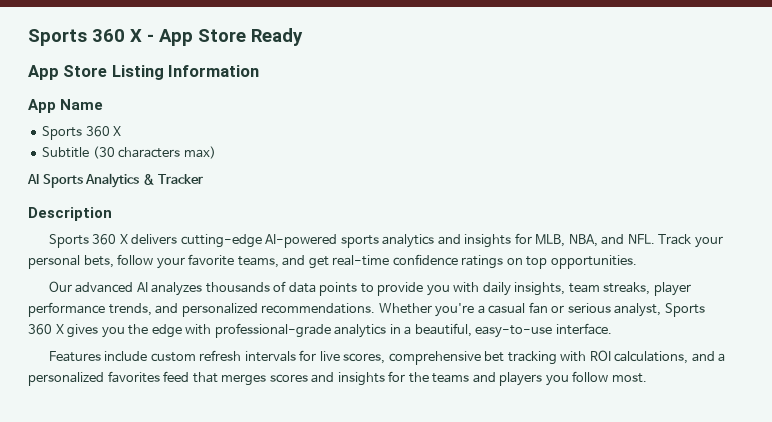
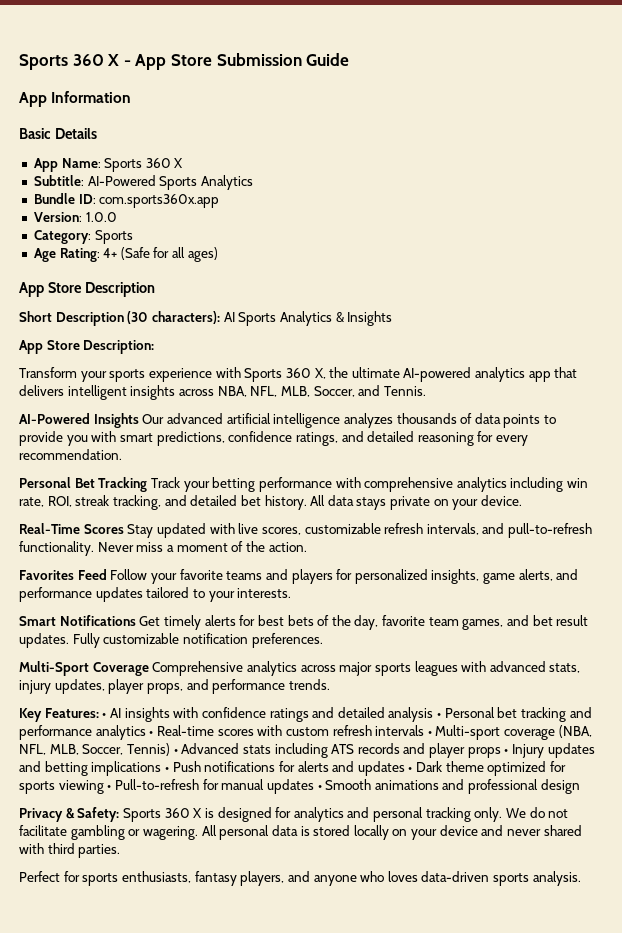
[251,28,303,46] [28,65,164,80] Ready // App Store Listing -> [216,53,350,66] [19,92,47,107] Submission Guide // App
[28,99,104,113] // App Name // -> [19,128,97,139] [33,158,101,172] // Basic Details // App Name:
[42,146,216,159] [27,173,204,188] [28,207,112,221] [48,233,723,248] [28,254,637,269] [48,281,148,293] Subtitle (30 characters max) // AI Sports Analytics & Tracker // Description // Sports 360 X delivers cutting-edge AI-powered sports analytics and insights for MLB, NBA, and NFL. Track your personal bets, follow your favorite teams, and get real-time confidence ratings on top opportunities. // Our advanced AI -> [33,175,253,190] [33,193,220,208] [33,212,117,222] [33,230,133,244] [33,247,218,262] [19,282,155,297] [19,311,393,326] [19,340,155,354] [19,367,578,382] [19,385,426,400] [19,413,341,428] Subtitle: AI-Powered Sports Analytics // Bundle ID: com.sports360x.app // Version: 1.0.0 // Category: Sports // Age Rating: 4+ (Safe for all ages) // App Store Description // Short Description (30 characters): AI Sports Analytics & Insights // App Store Description: // Transform your sports experience with Sports 360 X, the ultimate AI-powered analytics app that delivers intelligent insights across NBA, NFL, MLB, Soccer, and Tennis. // AI-Powered Insights Our advanced artificial intelligence
[482,282,691,296] [28,302,705,317] [28,323,612,338] [48,350,726,365] [28,371,647,386] daily insights, team streaks, player performance trends, and personalized recommendations. Whether you're a casual fan or serious analyst, Sports 360 X gives you the edge with professional-grade analytics in a beautiful, easy-to-use interface. // Features include custom refresh intervals for live scores, comprehensive bet tracking with ROI calculations, and a personalized favorites feed that merges scores and insights for the teams and players you follow most. -> [119,431,529,446] [19,449,122,460] [19,477,589,492] [19,495,523,510] [19,523,593,538] [19,541,307,556] [19,569,579,584] [19,587,292,602] [19,615,589,630] [19,633,323,648] [19,661,581,676] [19,679,330,694] [19,707,592,722] [19,725,592,740] [19,743,595,758] [19,761,567,776] [19,779,580,794] [19,807,569,822] [19,825,582,840] [19,843,121,858] [19,871,581,886] smart predictions, confidence ratings, and detailed reasoning for every recommendation. // Personal Bet Tracking Track your betting performance with comprehensive analytics including win rate, ROI, streak tracking, and detailed bet history. All data stays private on your device. // Real-Time Scores Stay updated with live scores, customizable refresh intervals, and pull-to-refresh functionality. Never miss a moment of the action. // Favorites Feed Follow your favorite teams and players for personalized insights, game alerts, and performance updates tailored to your interests. // Smart Notifications Get timely alerts for best bets of the day, favorite team games, and bet result updates. Fully customizable notification preferences. // Multi-Sport Coverage Comprehensive analytics across major sports leagues with advanced stats, injury updates, player props, and performance trends. // Key Features: • AI insights with confidence ratings and detailed analysis • Personal bet tracking and performance analytics • Real-time scores with custom refresh intervals • Multi-sport coverage (NBA, NFL, MLB, Soccer, Tennis) • Advanced stats including ATS records and player props • Injury updates and betting implications • Push notifications for alerts and updates • Dark theme optimized for sports viewing • Pull-to-refresh for manual updates • Smooth animations and professional design // Privacy & Safety: Sports 360 X is designed for analytics and personal tracking only. We do not facilitate gambling or wagering. All personal data is stored locally on your device and never shared with third parties. // Perfect for sports enthusiasts, fantasy players, and anyone who loves data-driven sports analysis.

